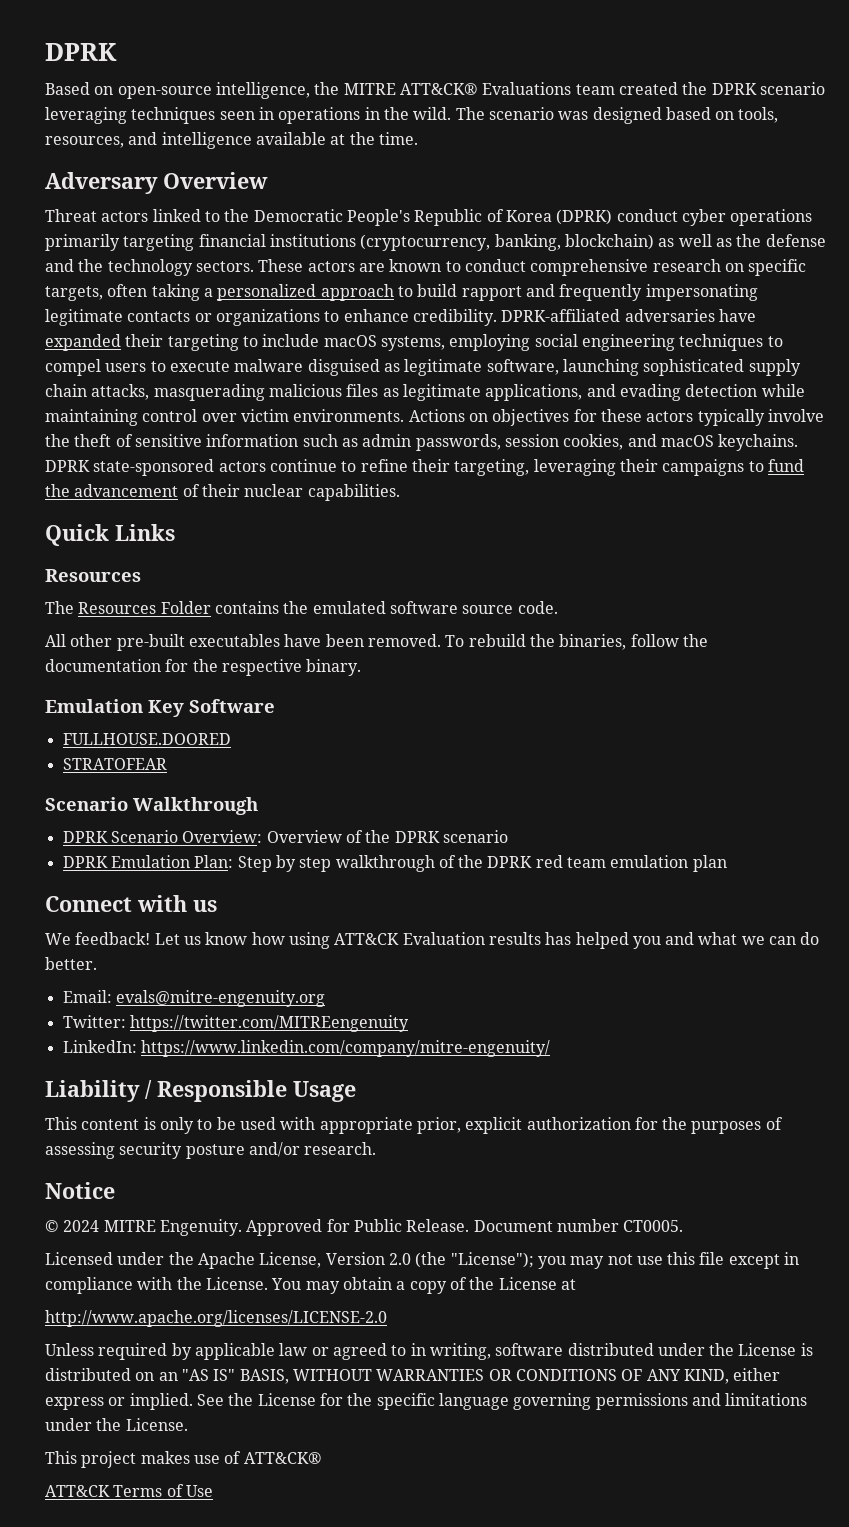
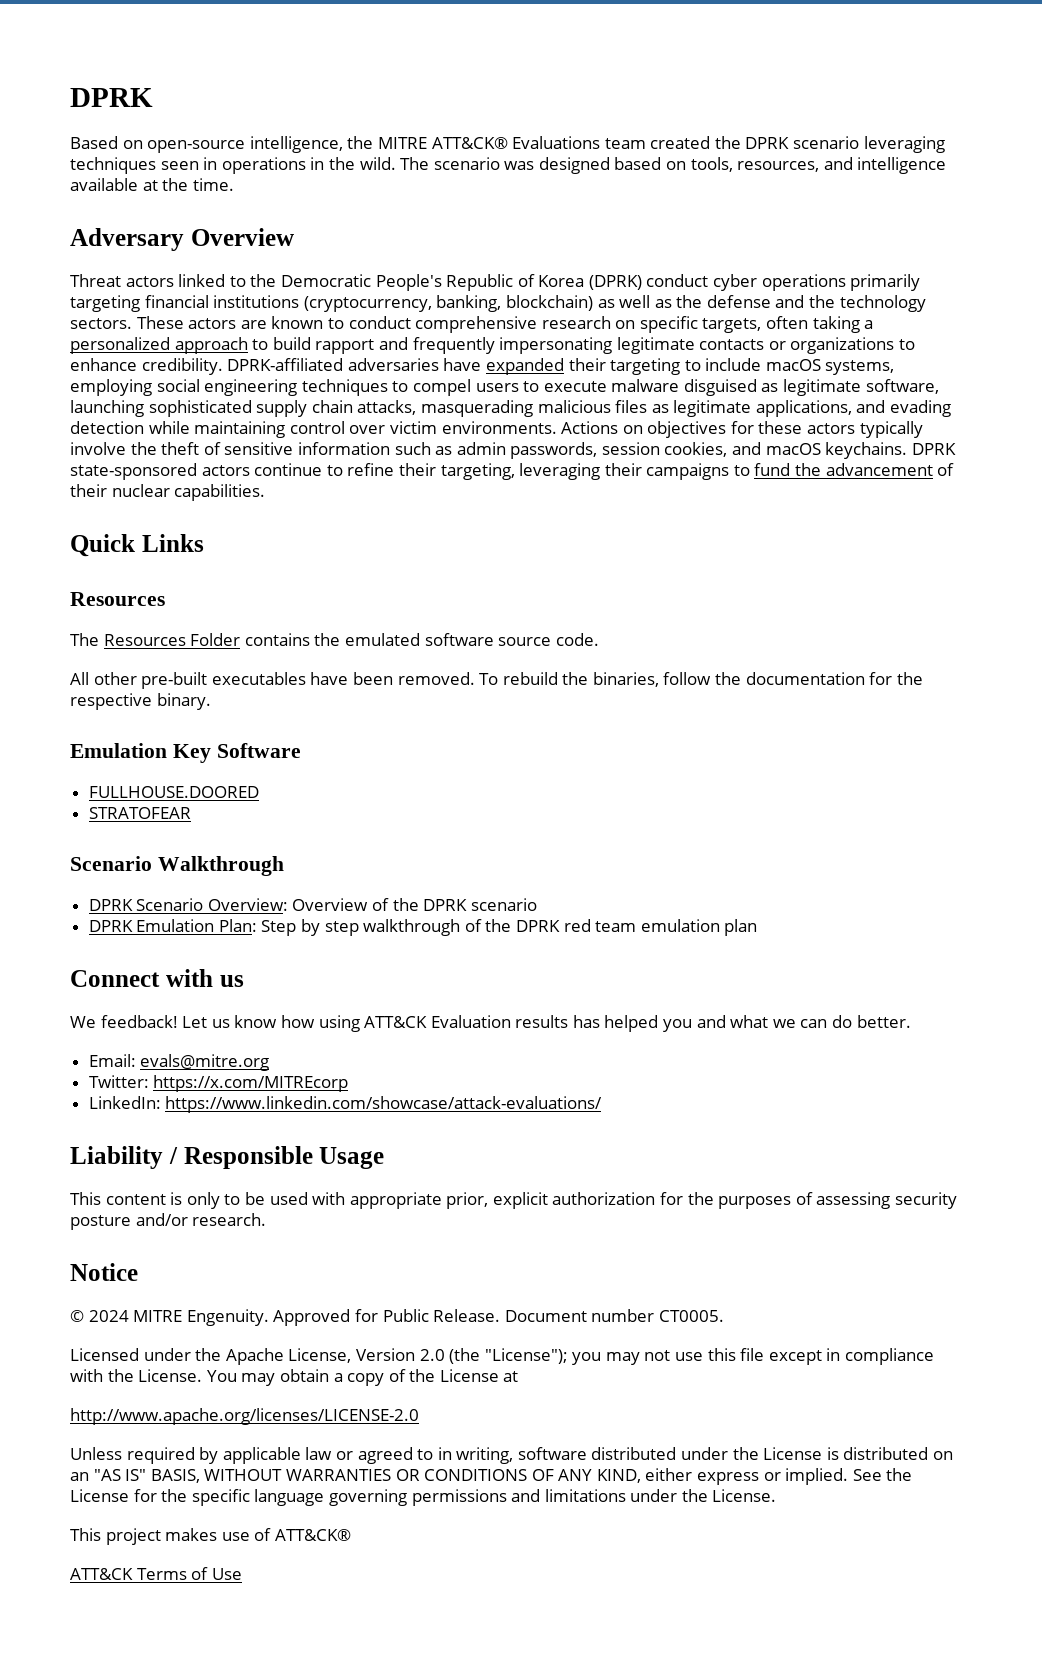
[115,990,325,1007] evals@mitre-engenuity.org -> [140,1054,270,1071] evals@mitre.org
[129,1015,409,1032] https://twitter.com/MITREengenuity -> [153,1075,349,1092] https://x.com/MITREcorp
[140,1040,550,1057] https://www.linkedin.com/company/mitre-engenuity/ -> [165,1096,603,1113] https://www.linkedin.com/showcase/attack-evaluations/

